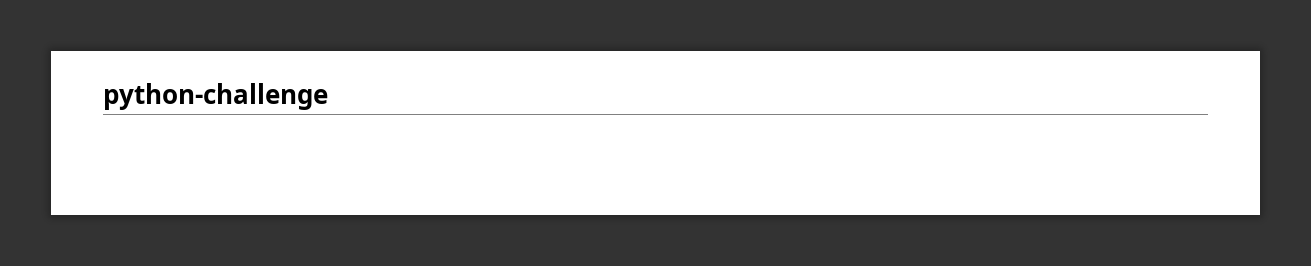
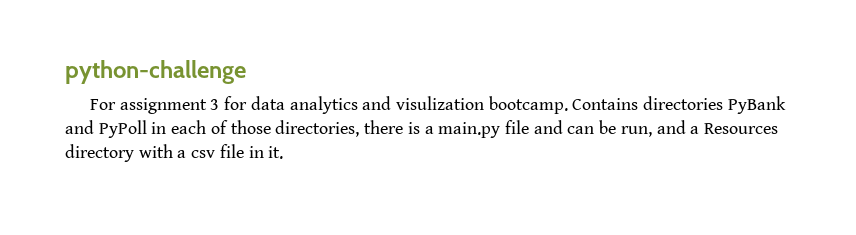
(328, 96) none -> [89,96,786,114] [65,120,779,138] [65,144,284,162] // For assignment 3 for data analytics and visulization bootcamp. Contains directories PyBank and PyPoll in each of those directories, there is a main.py file and can be run, and a Resources directory with a csv file in it.

